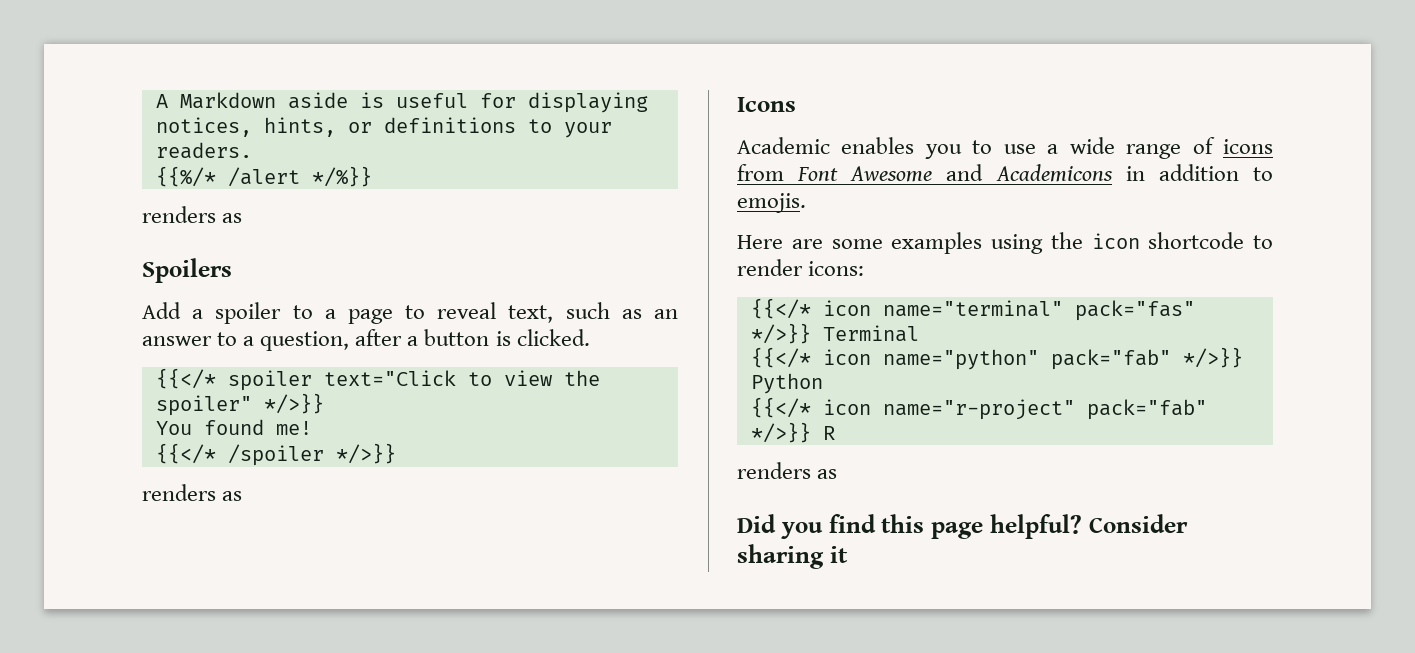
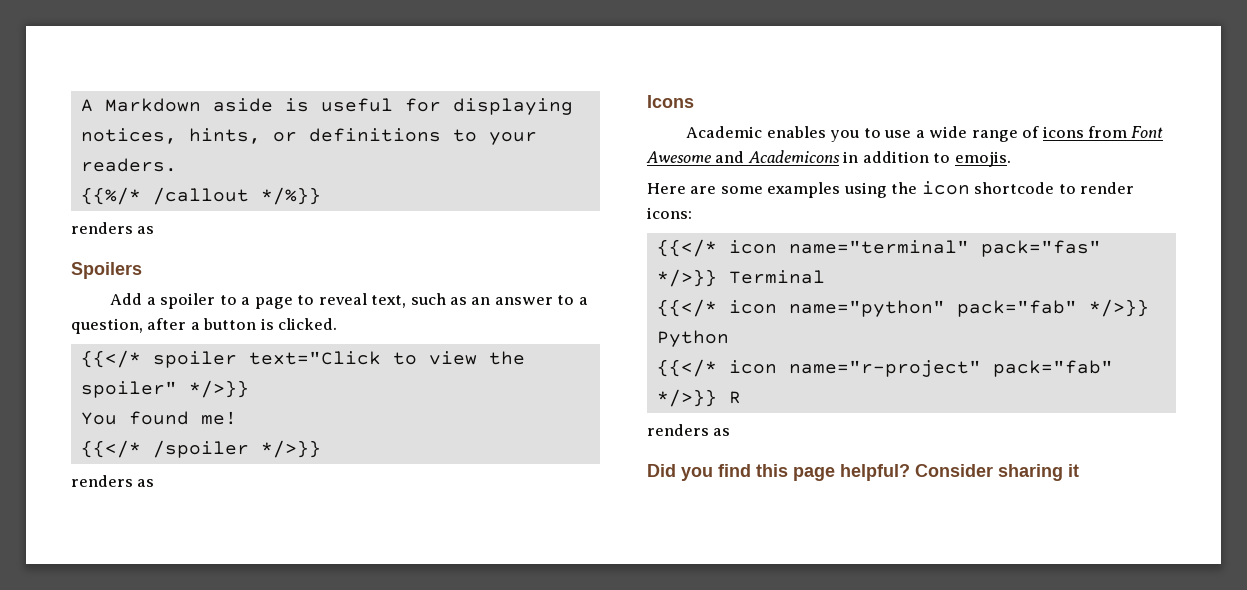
[227,167,300,187] /alert -> [152,187,249,205] /callout

